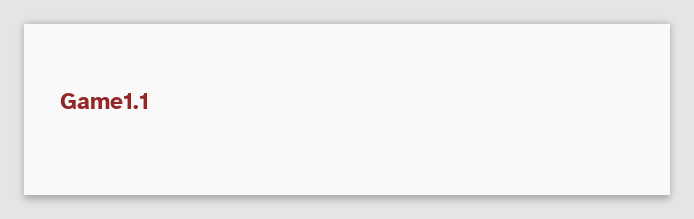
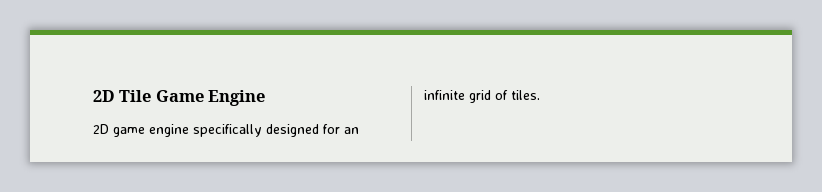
[60,93,149,109] Game1.1 -> [93,90,266,106] [93,124,359,137] [424,90,540,103] 2D Tile Game Engine // 2D game engine specifically designed for an infinite grid of tiles.

